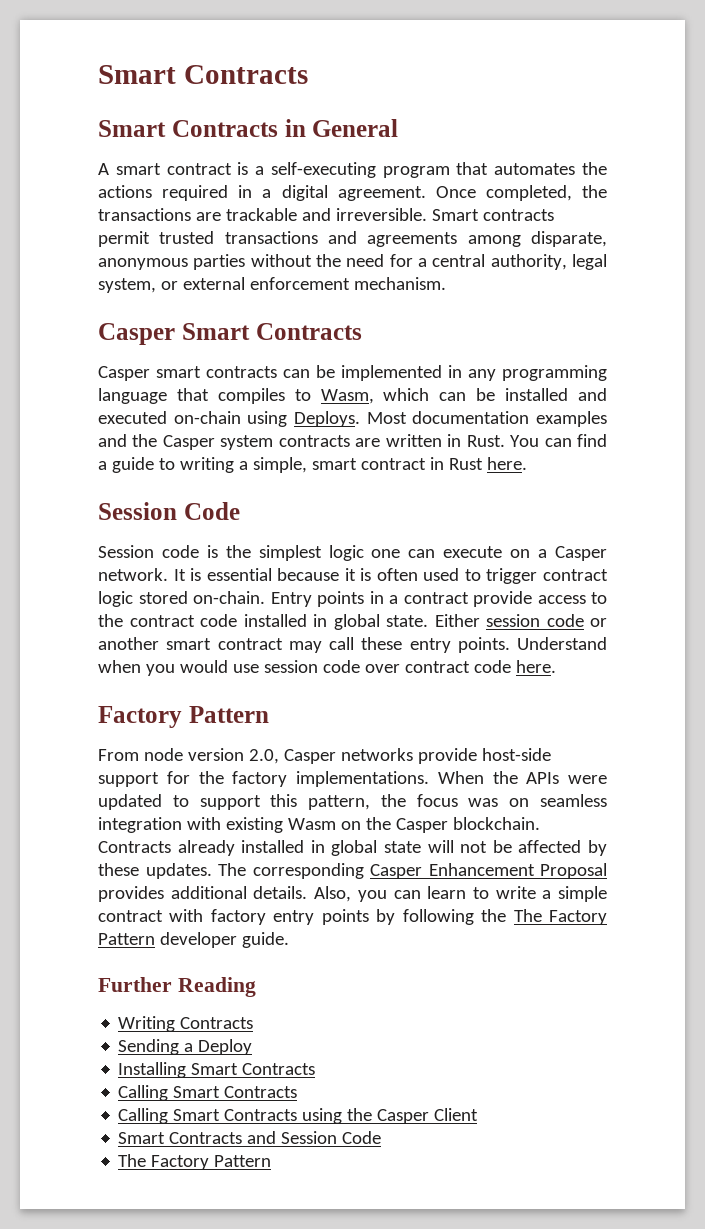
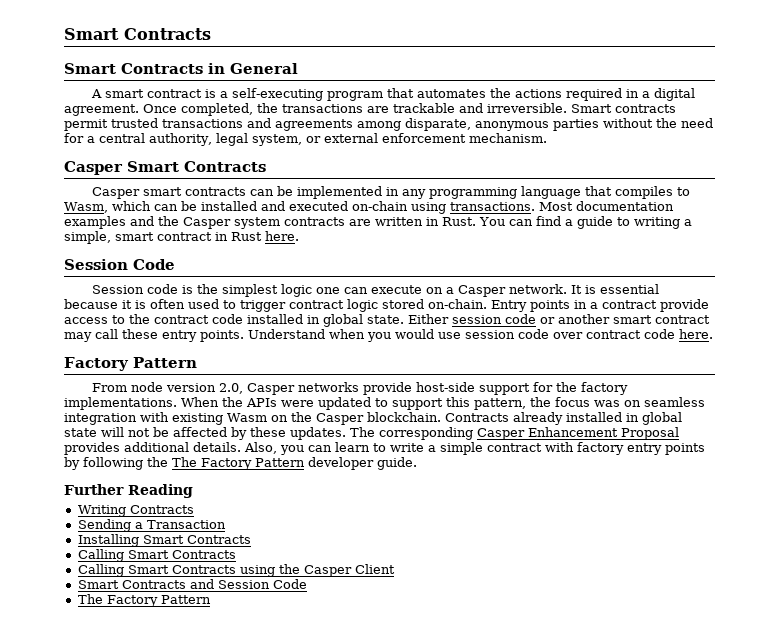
[294,411,360,427] Deploys. -> [449,202,535,211] transactions.
[198,1039,253,1055] Deploy -> [146,520,226,529] Transaction

